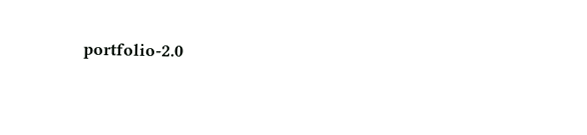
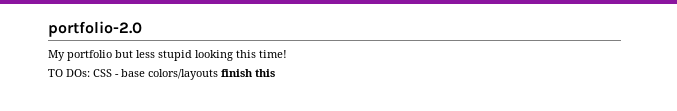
(184, 51) none -> [48,50,287,61] [48,69,275,80] // My portfolio but less stupid looking this time! // TO DOs: CSS - base colors/layouts finish this

